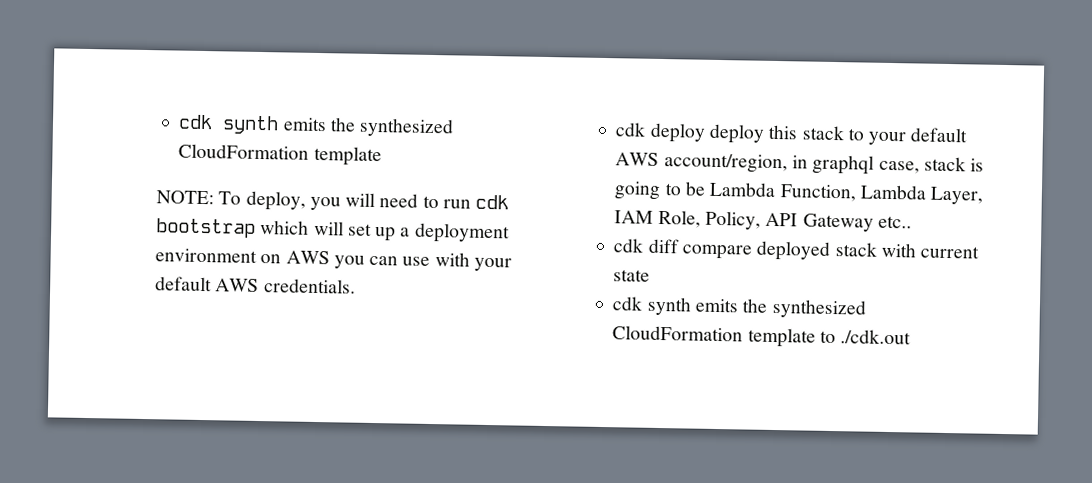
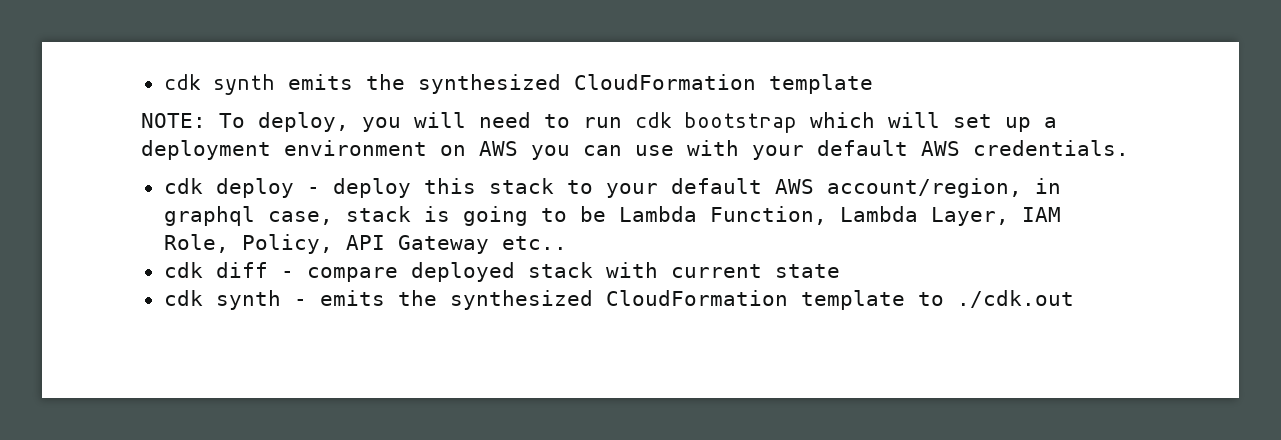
(706, 132) none -> [306,187,320,194] -
(680, 246) none -> [280,271,294,278] -
(692, 306) none -> [293,299,307,306] -

